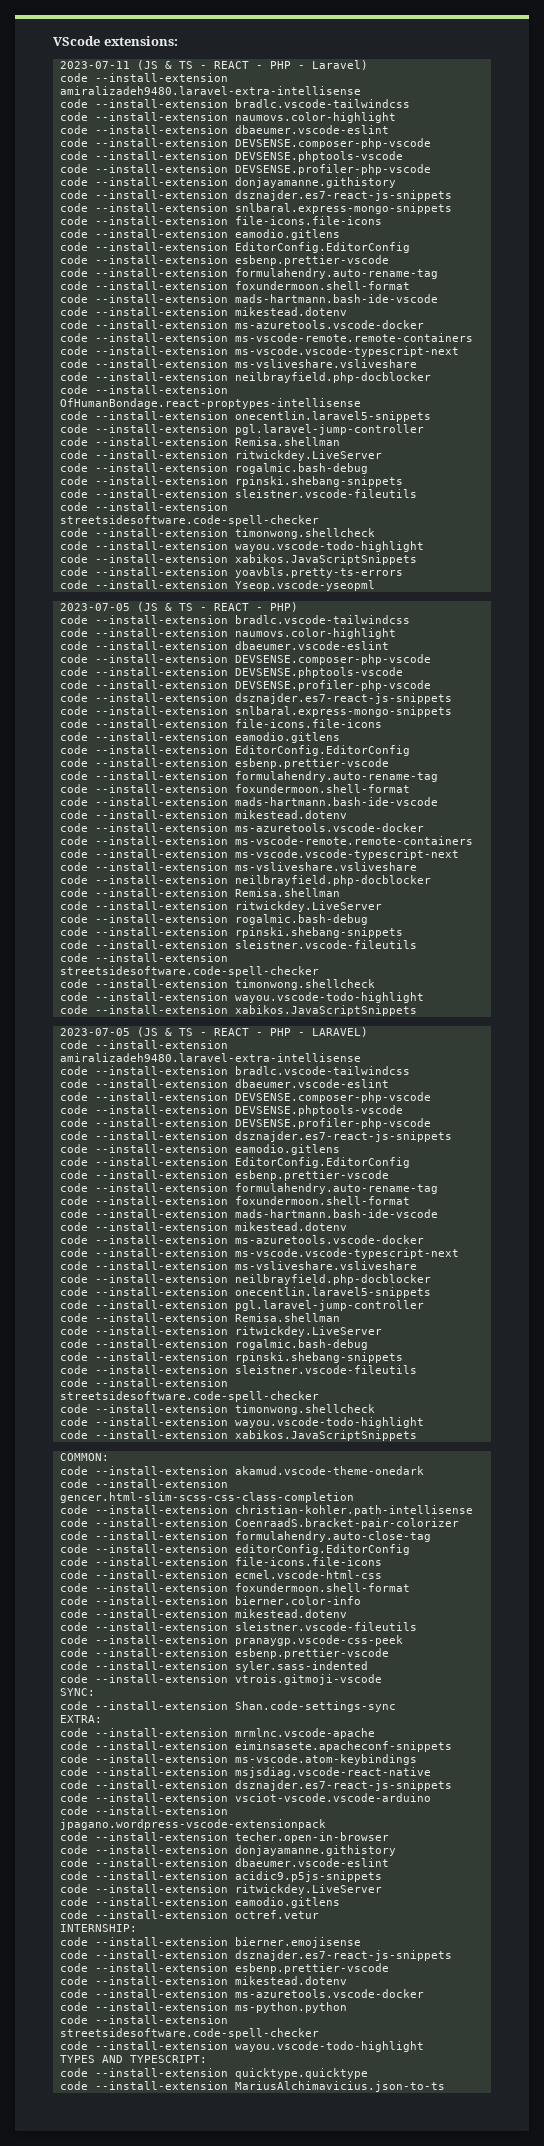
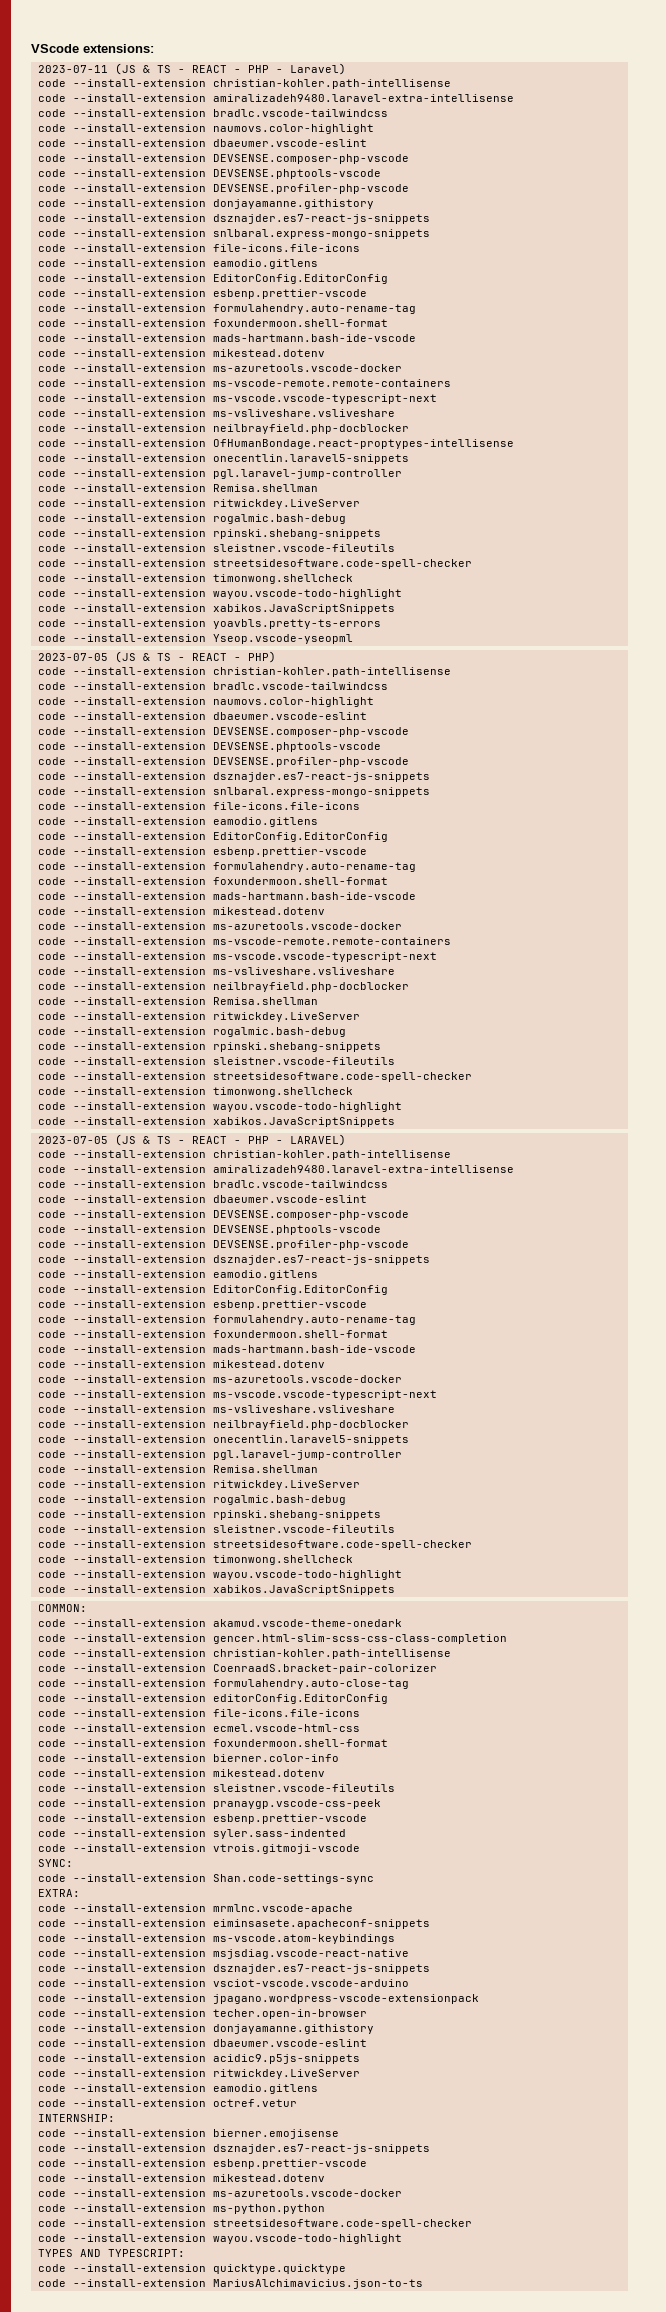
(368, 65) none -> [38,79,452,89] // code --install-extension christian-kohler.path-intellisense
(298, 607) none -> [38,667,452,677] // code --install-extension christian-kohler.path-intellisense
(368, 1032) none -> [38,1150,452,1160] // code --install-extension christian-kohler.path-intellisense

